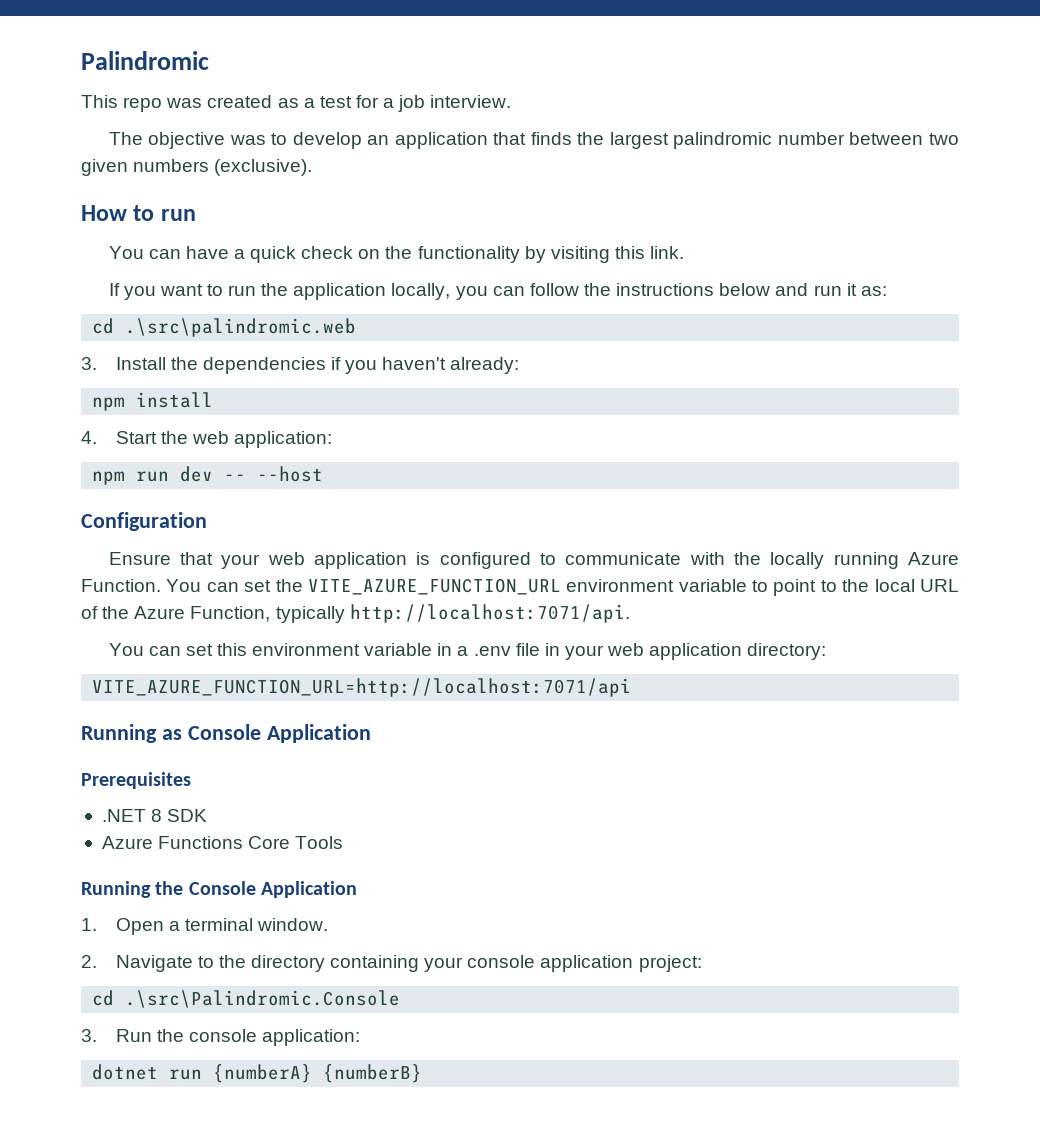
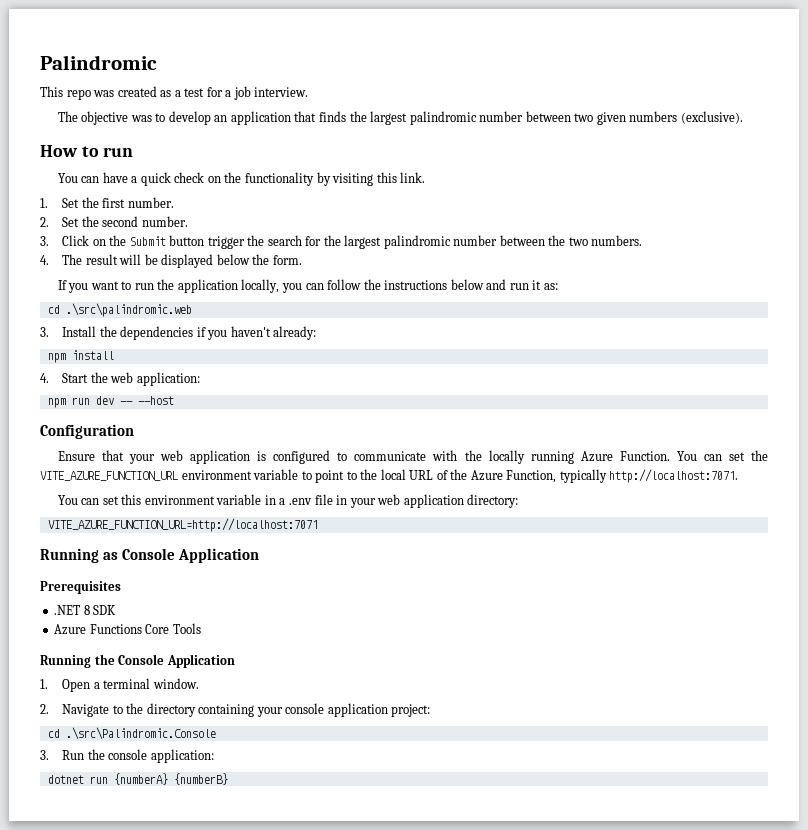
(685, 252) none -> [40,197,174,208] [40,216,188,227] [40,235,643,249] [40,254,302,268] // 1. Set the first number. // 2. Set the second number. // 3. Click on the Submit button trigger the search for the largest palindromic number between the two numbers. // 4. The result will be displayed below the form.
[349,604,630,623] http://localhost:7071/api. -> [609,469,739,483] http://localhost:7071.
[92,678,632,697] VITE_AZURE_FUNCTION_URL=http://localhost:7071/api -> [47,518,318,532] VITE_AZURE_FUNCTION_URL=http://localhost:7071

